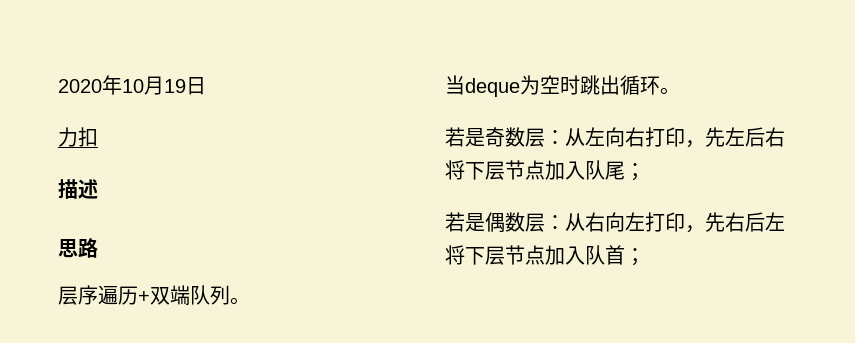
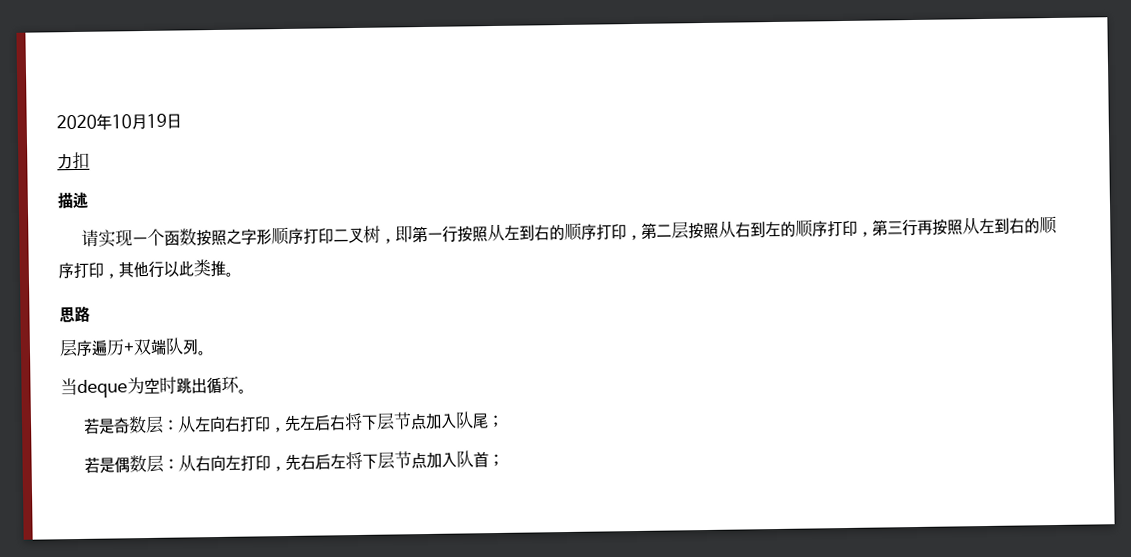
(98, 189) none -> [81,215,1059,248] [58,259,234,279] // 请实现一个函数按照之字形顺序打印二叉树，即第一行按照从左到右的顺序打印，第二层按照从右到左的顺序打印，第三行再按照从左到右的顺序打印，其他行以此类推。

